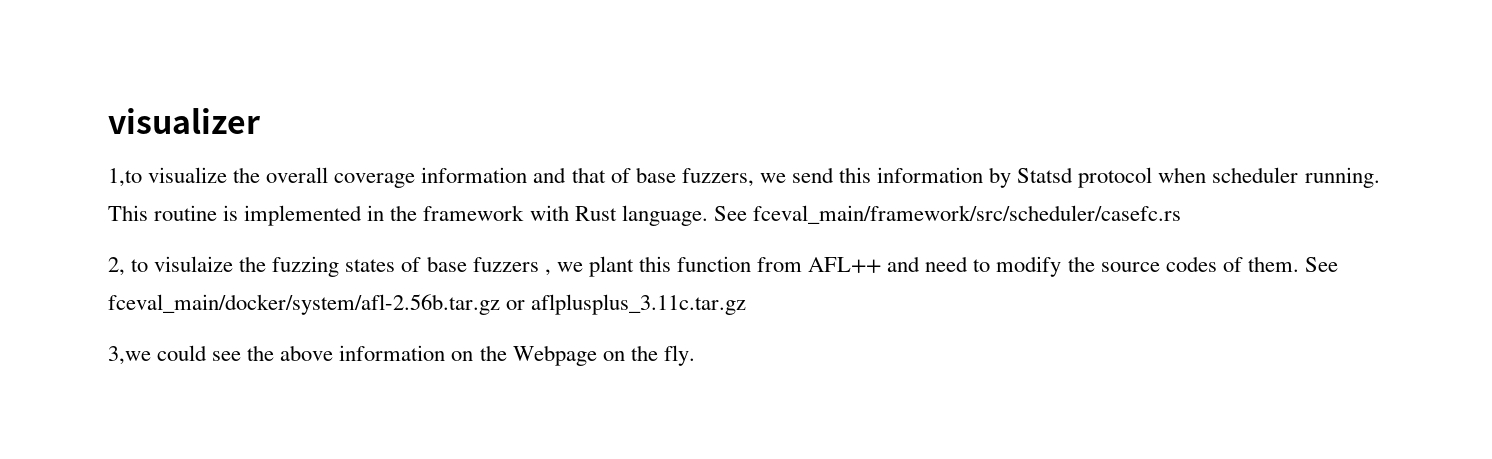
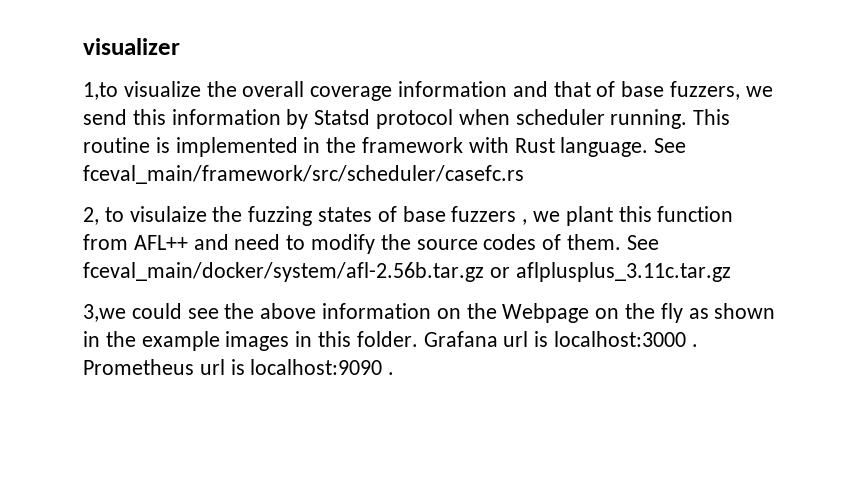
[663,345,695,366] fly. -> [660,303,776,323] [83,331,698,351] [83,359,395,375] fly as shown in the example images in this folder. Grafana url is localhost:3000 . Prometheus url is localhost:9090 .

